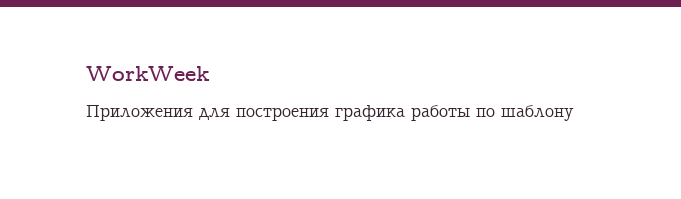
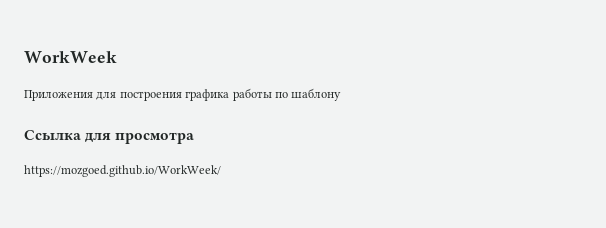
(574, 113) none -> [24,130,195,144] [24,165,221,177] // Ссылка для просмотра // https://mozgoed.github.io/WorkWeek/

